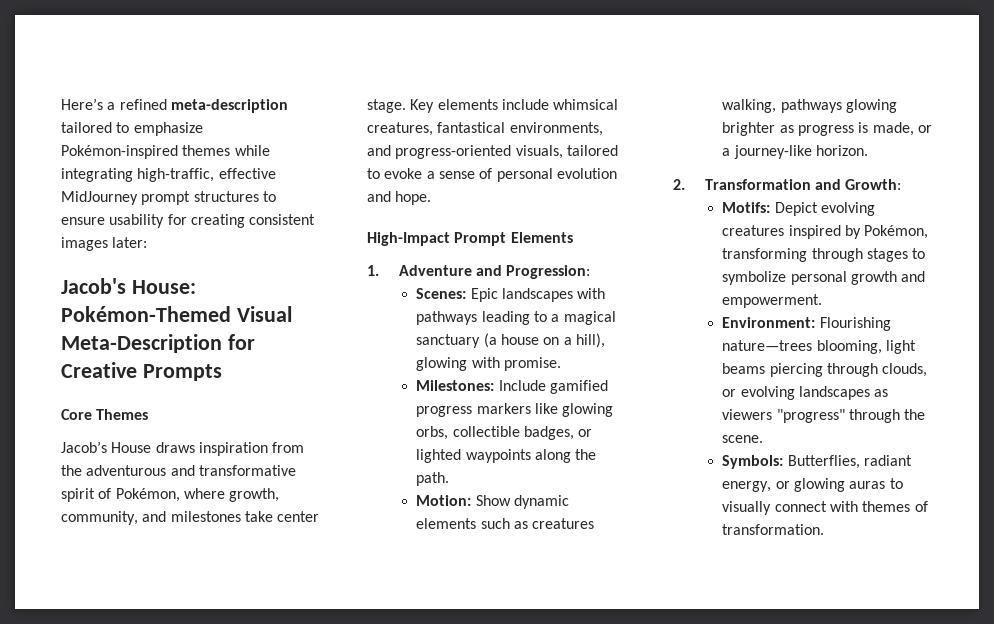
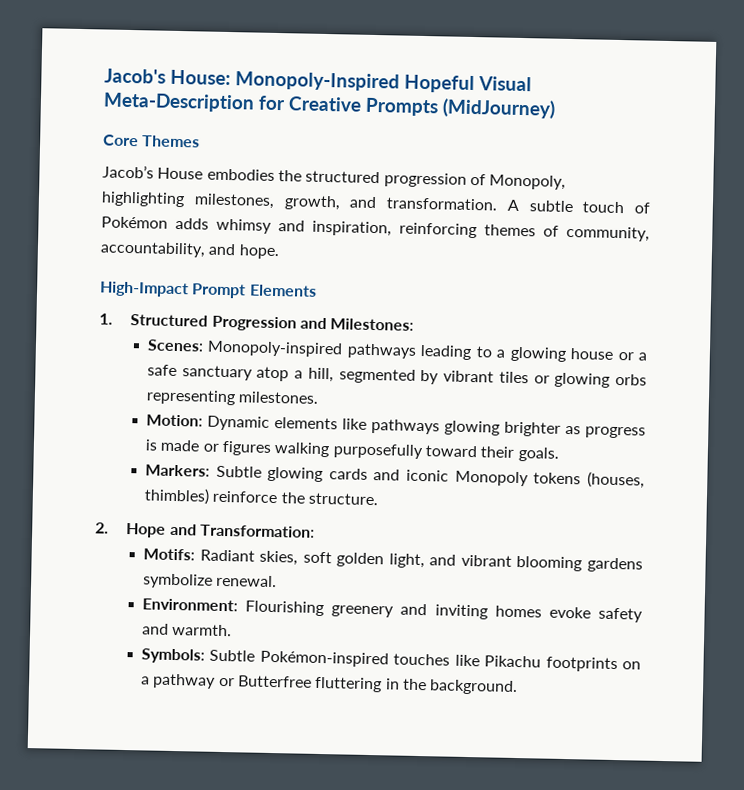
[61,98,288,113] [61,122,203,136] [61,145,270,159] [61,168,276,182] [61,191,276,205] [61,214,316,228] [61,237,148,251] [61,278,196,294] [61,306,231,322] Here’s a refined meta-description tailored to emphasize Pokémon-inspired themes while integrating high-traffic, effective MidJourney prompt structures to ensure usability for creating consistent images later: // Jacob's House: Pokémon-Themed -> [104,68,475,94] Jacob's House: Monopoly-Inspired Hopeful
(222, 372) none -> [442,98,556,119] (MidJourney)
[155,442,305,456] [61,465,296,476] [61,488,280,502] [61,511,320,525] [367,99,619,113] [367,122,603,136] [367,145,618,159] [367,168,617,182] draws inspiration from the adventurous and transformative spirit of Pokémon, where growth, community, and milestones take center stage. Key elements include whimsical creatures, fantastical environments, and progress-oriented visuals, tailored to evoke a sense of personal evolution -> [206,168,567,190] [101,191,650,214] [101,216,650,242] [100,241,206,258] embodies the structured progression of Monopoly, highlighting milestones, growth, and transformation. A subtle touch of Pokémon adds whimsy and inspiration, reinforcing themes of community, accountability,
[398,265,591,279] [416,288,606,302] [416,311,616,325] [416,333,605,348] [416,357,561,371] [416,380,608,394] [416,403,614,417] [416,426,593,440] [416,449,597,463] [416,472,450,486] [416,495,569,509] [416,518,595,529] [722,99,777,113] Adventure and Progression: // Scenes: Epic landscapes with pathways leading to a magical sanctuary (a house on a hill), glowing with promise. // Milestones: Include gamified progress markers like glowing orbs, collectible badges, or lighted waypoints along the path. // Motion: Show dynamic elements such as creatures walking, -> [130,314,415,332] [146,339,647,362] [146,364,647,388] [145,389,320,406] [145,414,367,431] Structured Progression and Milestones: // Scenes: Monopoly-inspired pathways leading to a glowing house or a safe sanctuary atop a hill, segmented by vibrant tiles or glowing orbs representing milestones. // Motion: Dynamic elements like
[872,122,932,136] [722,145,868,159] [673,179,902,190] [722,202,875,216] [722,225,929,239] [722,248,926,262] [722,271,926,285] [722,294,823,308] [722,317,891,331] [722,340,916,354] [722,363,928,377] [722,386,889,400] [722,409,926,423] [722,435,764,443] [722,455,912,469] [722,478,903,492] [722,501,928,515] [722,524,825,535] made, or a journey-like horizon. // 2. Transformation and Growth: // Motifs: Depict evolving creatures inspired by Pokémon, transforming through stages to symbolize personal growth and empowerment. // Environment: Flourishing nature—trees blooming, light beams piercing through clouds, or evolving landscapes as viewers "progress" through the scene. // Symbols: Butterflies, radiant energy, or glowing auras to visually connect with themes of transformation. -> [160,439,559,462] [144,464,645,489] [143,487,378,506] [95,522,316,538] [142,548,644,573] [142,573,278,589] [141,598,643,623] [141,623,233,637] [140,648,641,673] [140,673,519,696] made or figures walking purposefully toward their goals. // Markers: Subtle glowing cards and iconic Monopoly tokens (houses, thimbles) reinforce the structure. // 2. Hope and Transformation: // Motifs: Radiant skies, soft golden light, and vibrant blooming gardens symbolize renewal. // Environment: Flourishing greenery and inviting homes evoke safety and warmth. // Symbols: Subtle Pokémon-inspired touches like Pikachu footprints on a pathway or Butterfree fluttering in the background.

